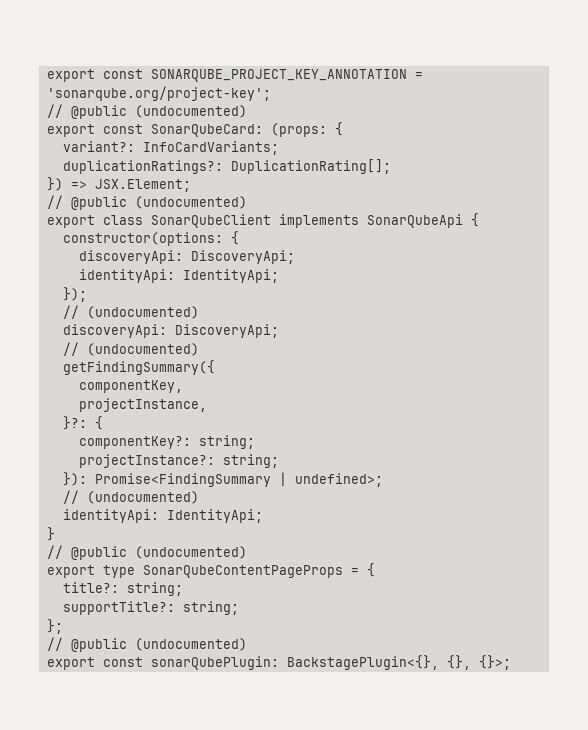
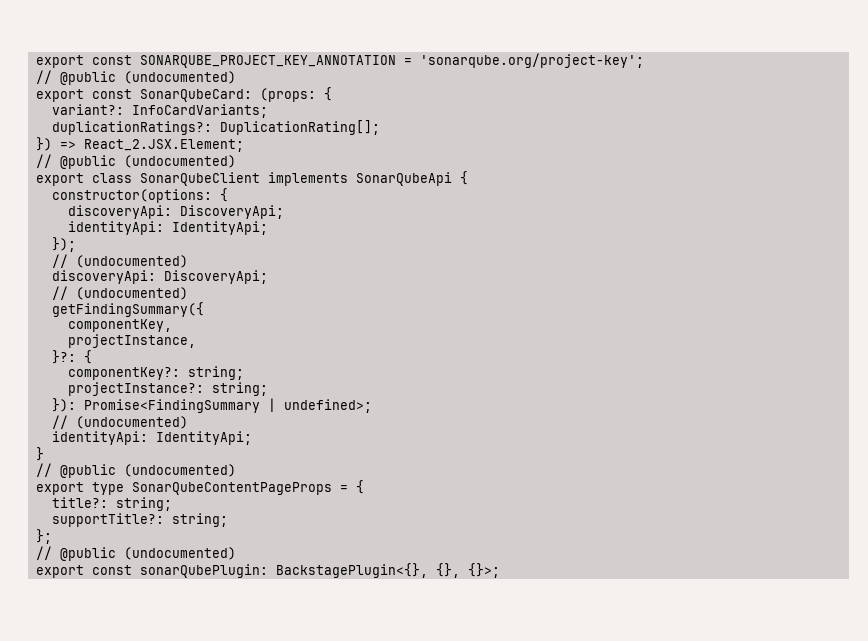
[95,179,192,192] JSX.Element; -> [84,139,245,152] React_2.JSX.Element;

